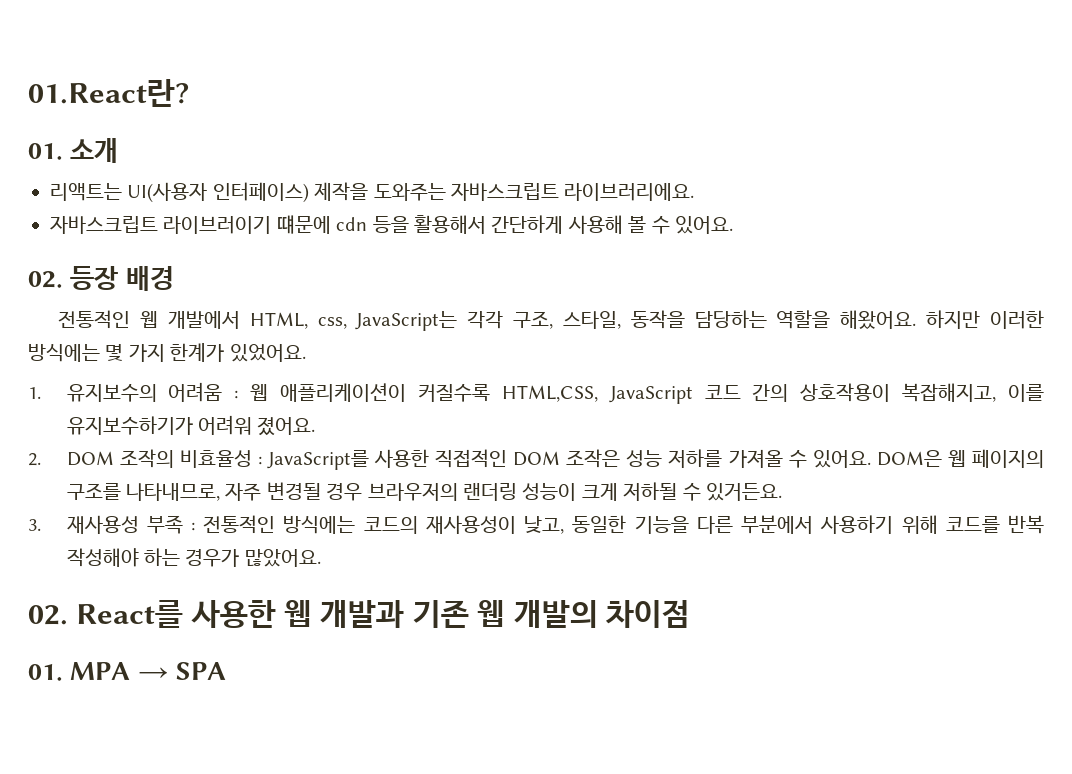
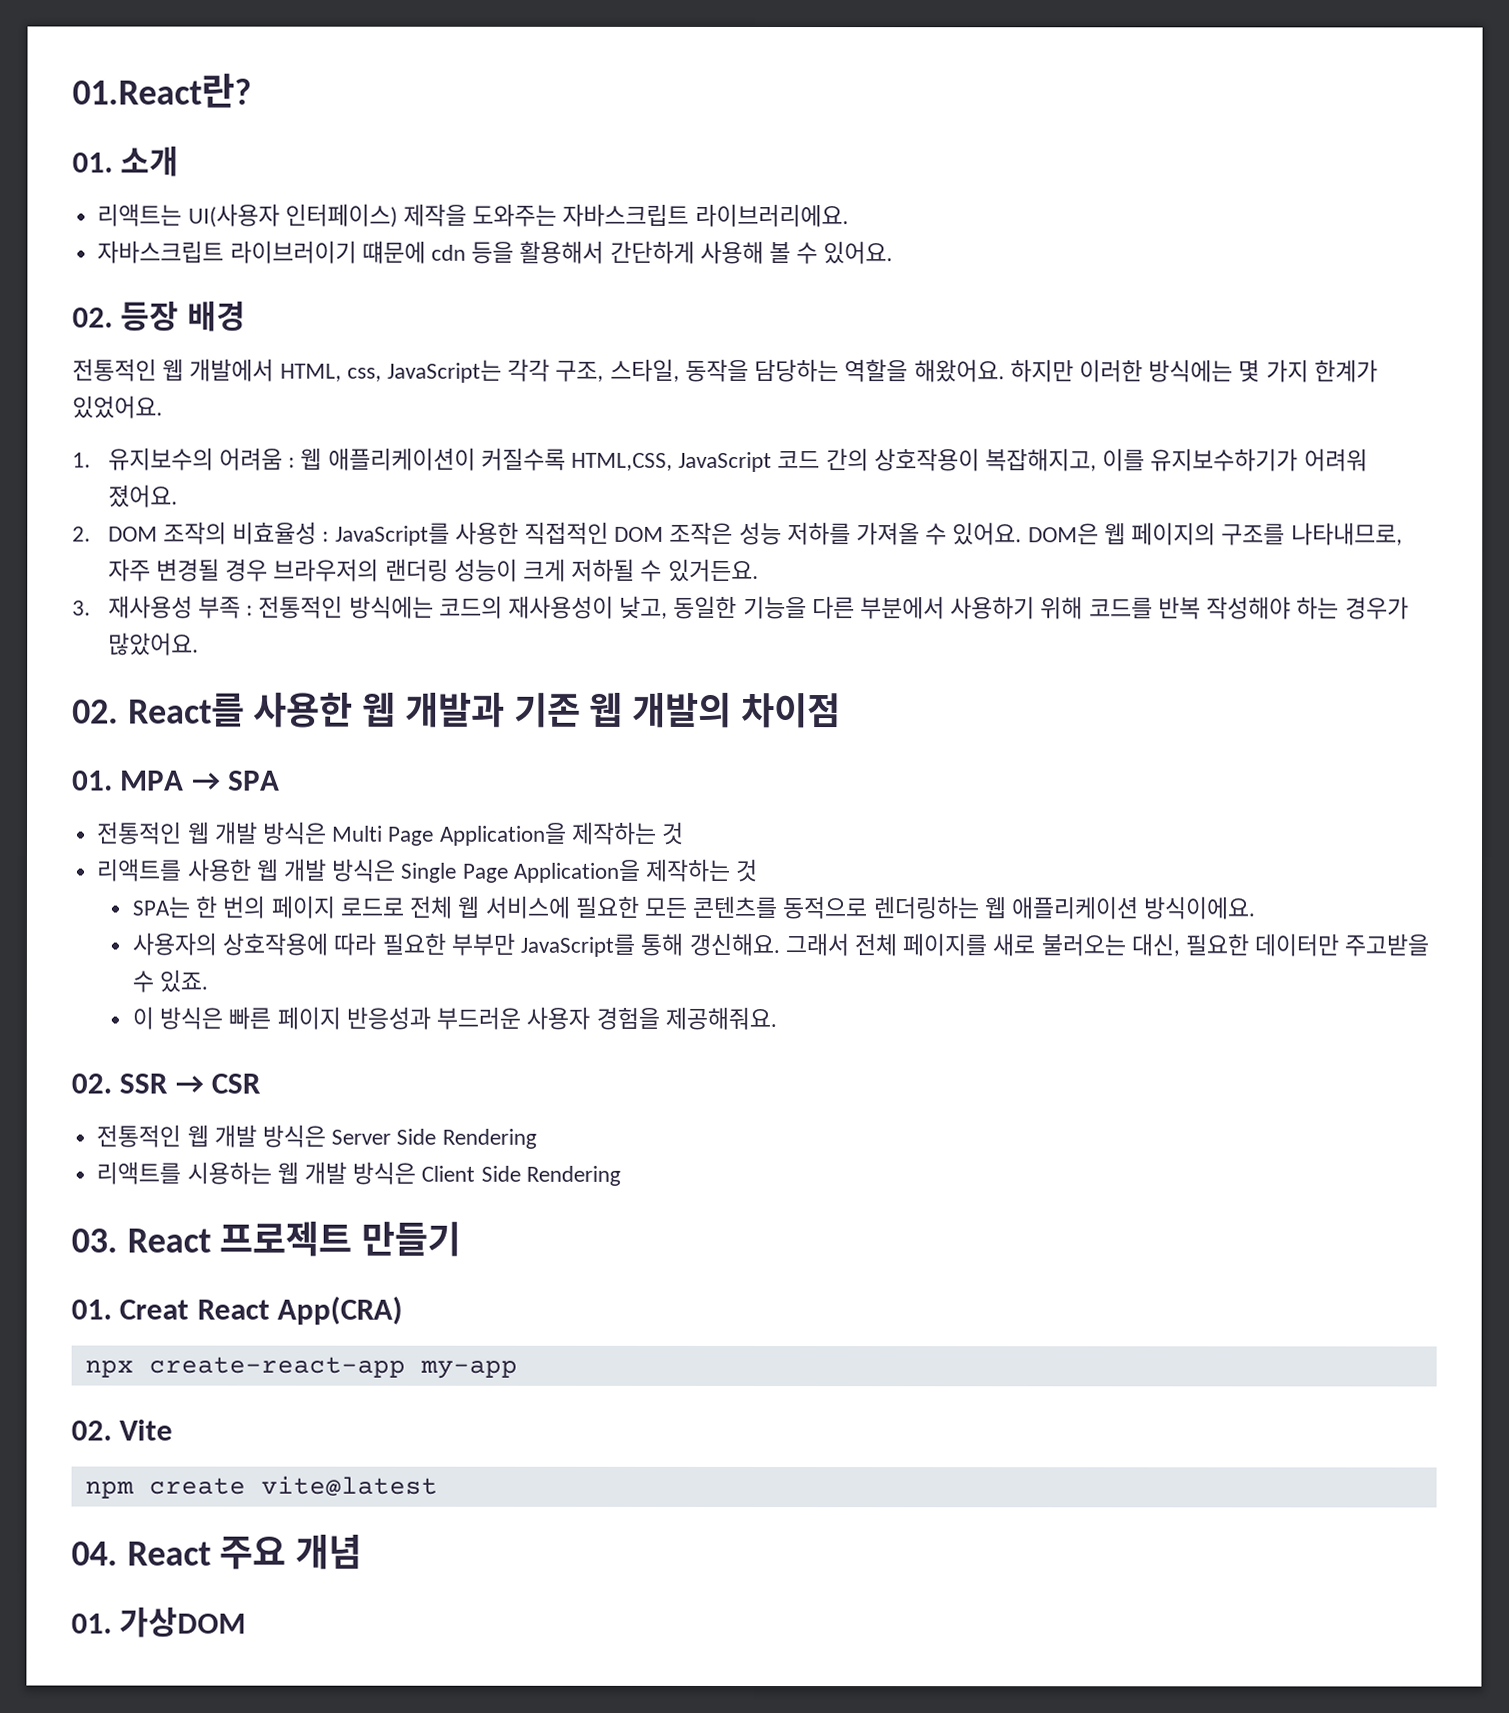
(226, 671) none -> [97,821,684,846] [96,858,758,883] [132,895,1256,920] [132,932,1430,957] [132,969,209,993] [132,1006,777,1031] [71,1073,262,1094] [96,1124,537,1149] [96,1161,621,1186] [71,1220,462,1257] [71,1295,404,1325] [84,1356,518,1379] [71,1419,174,1441] [84,1475,438,1499] [71,1534,363,1570] [71,1606,247,1638] // 전통적인 웹 개발 방식은 Multi Page Application을 제작하는 것 // 리액트를 사용한 웹 개발 방식은 Single Page Application을 제작하는 것 // SPA는 한 번의 페이지 로드로 전체 웹 서비스에 필요한 모든 콘텐츠를 동적으로 렌더링하는 웹 애플리케이션 방식이에요. // 사용자의 상호작용에 따라 필요한 부부만 JavaScript를 통해 갱신해요. 그래서 전체 페이지를 새로 불러오는 대신, 필요한 데이터만 주고받을 수 있죠. // 이 방식은 빠른 페이지 반응성과 부드러운 사용자 경험을 제공해줘요. // 02. SSR → CSR // 전통적인 웹 개발 방식은 Server Side Rendering // 리액트를 시용하는 웹 개발 방식은 Client Side Rendering // 03. React 프로젝트 만들기 // 01. Creat React App(CRA) // npx create-react-app my-app // 02. Vite // npm create vite@latest // 04. React 주요 개념 // 01. 가상DOM

